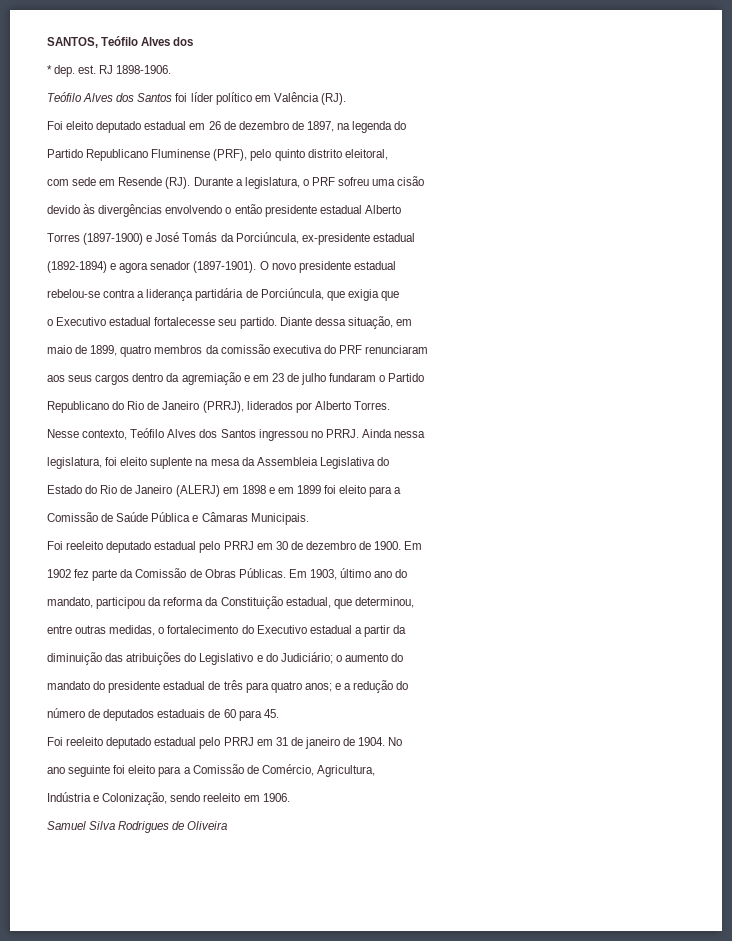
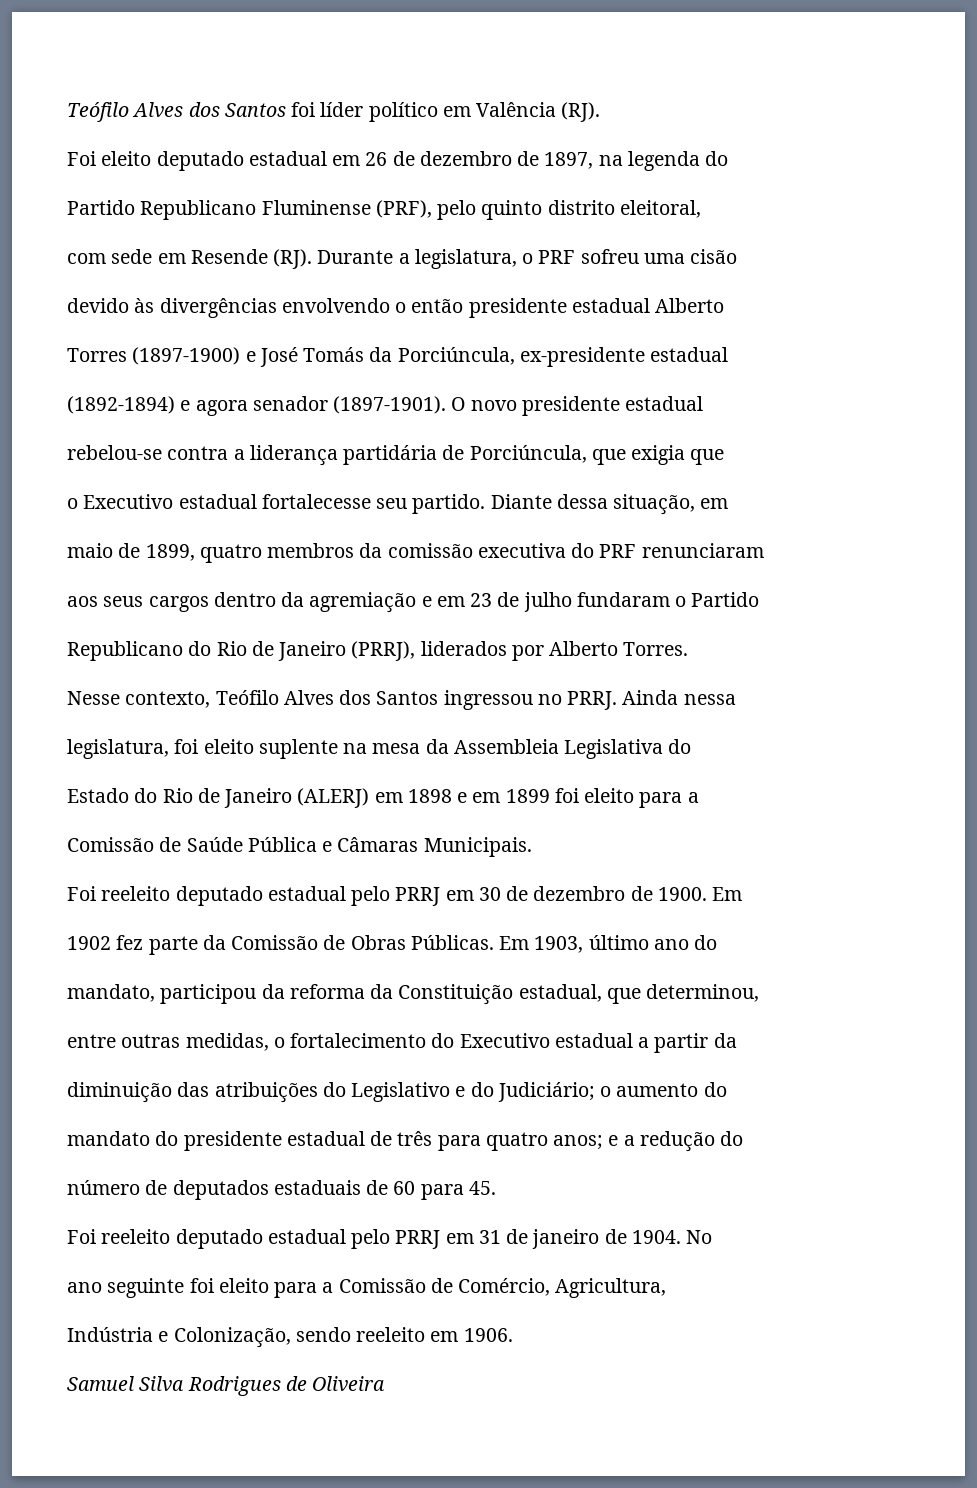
[47,36,194,48] [47,65,172,77] SANTOS, Teófilo Alves dos // * dep. est. RJ 1898-1906. // -> (67, 112) none

